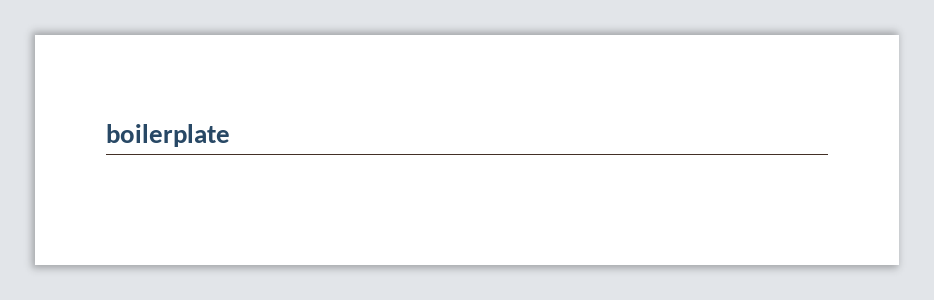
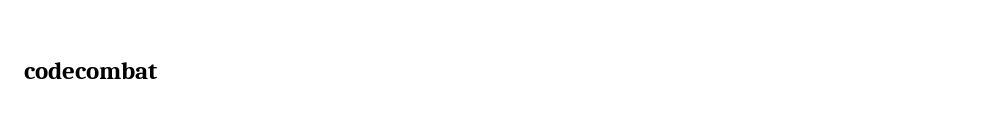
[106,124,230,147] boilerplate -> [24,62,158,79] codecombat

